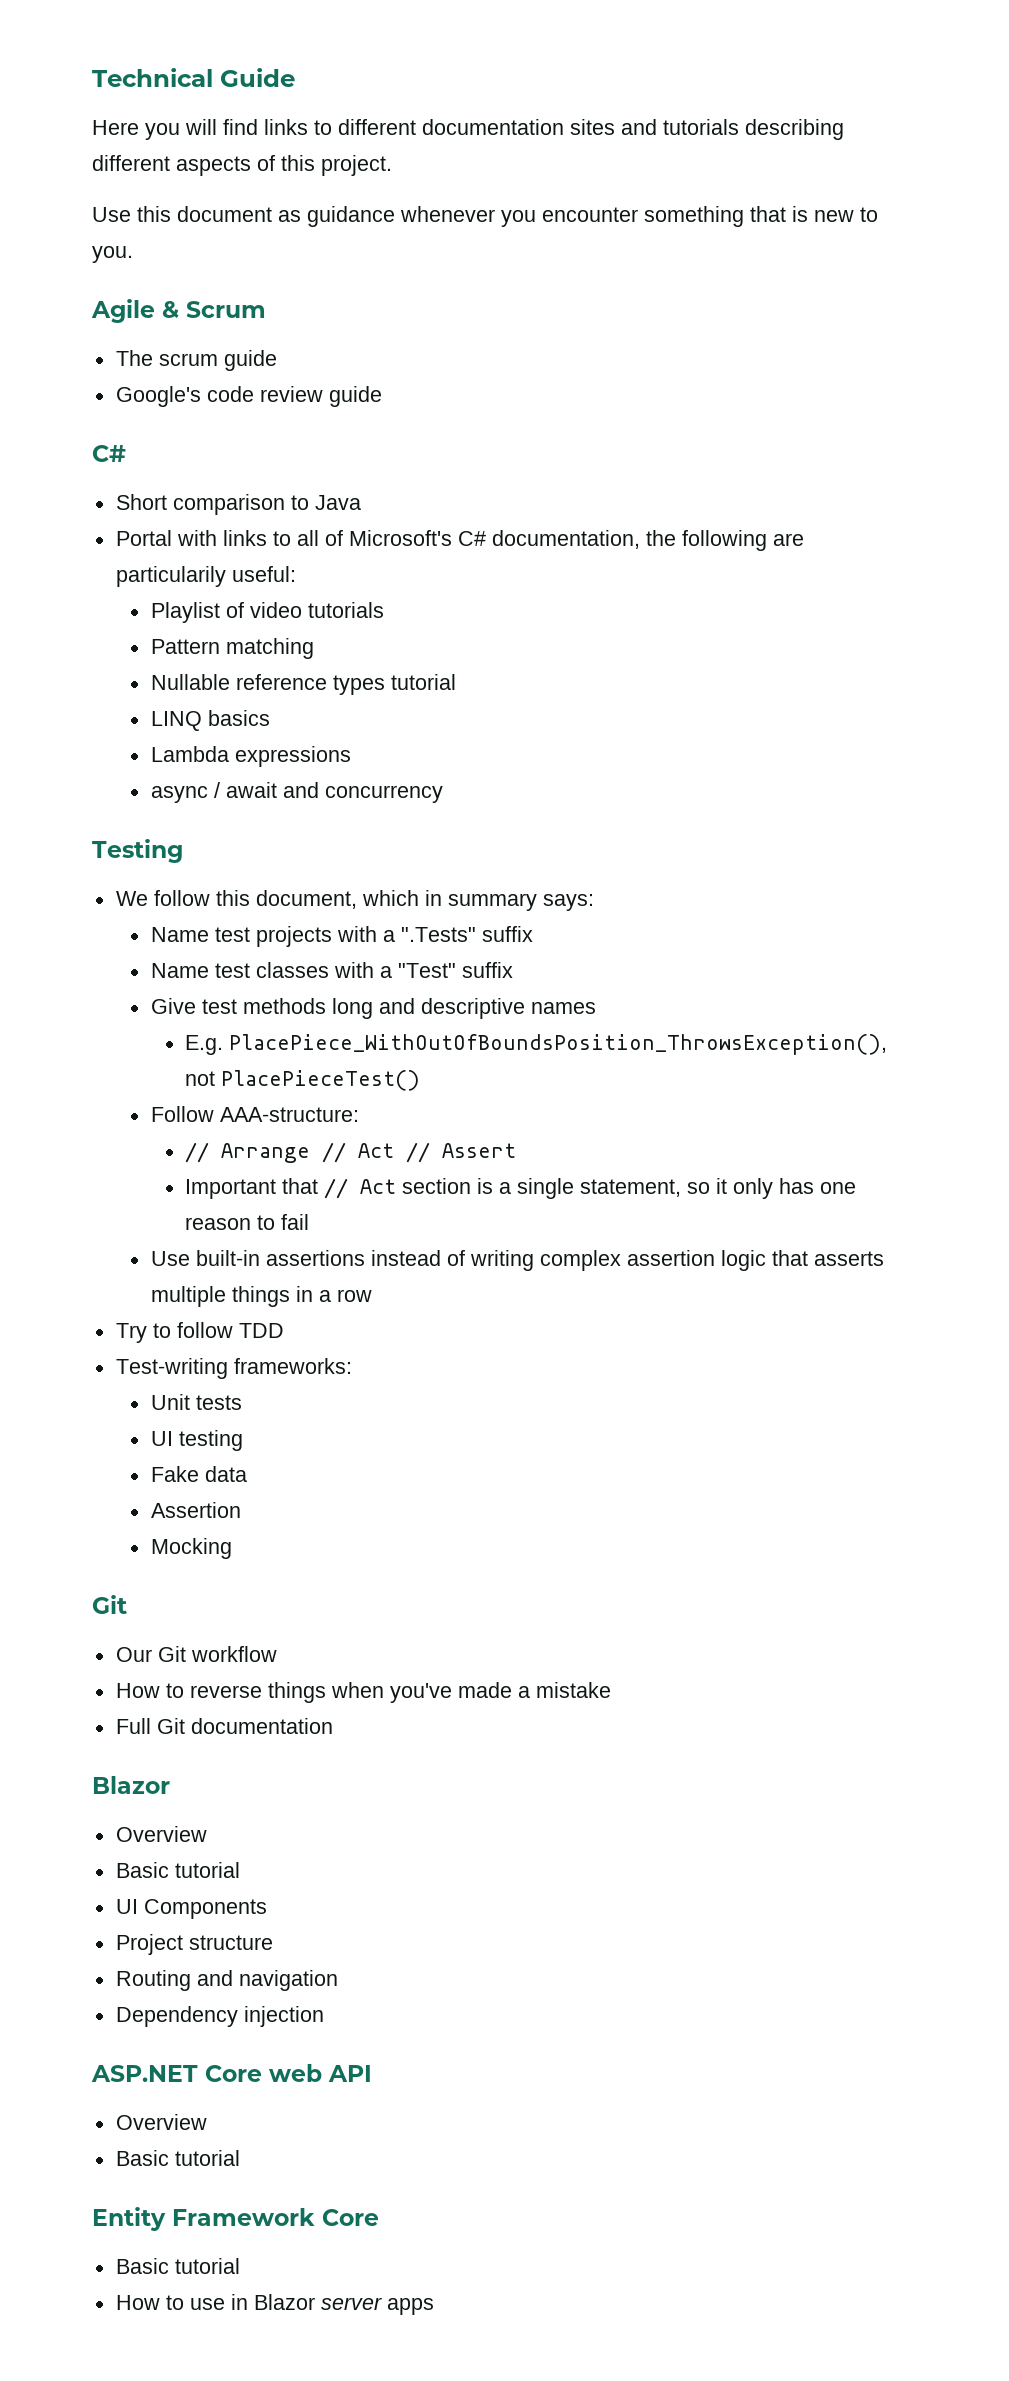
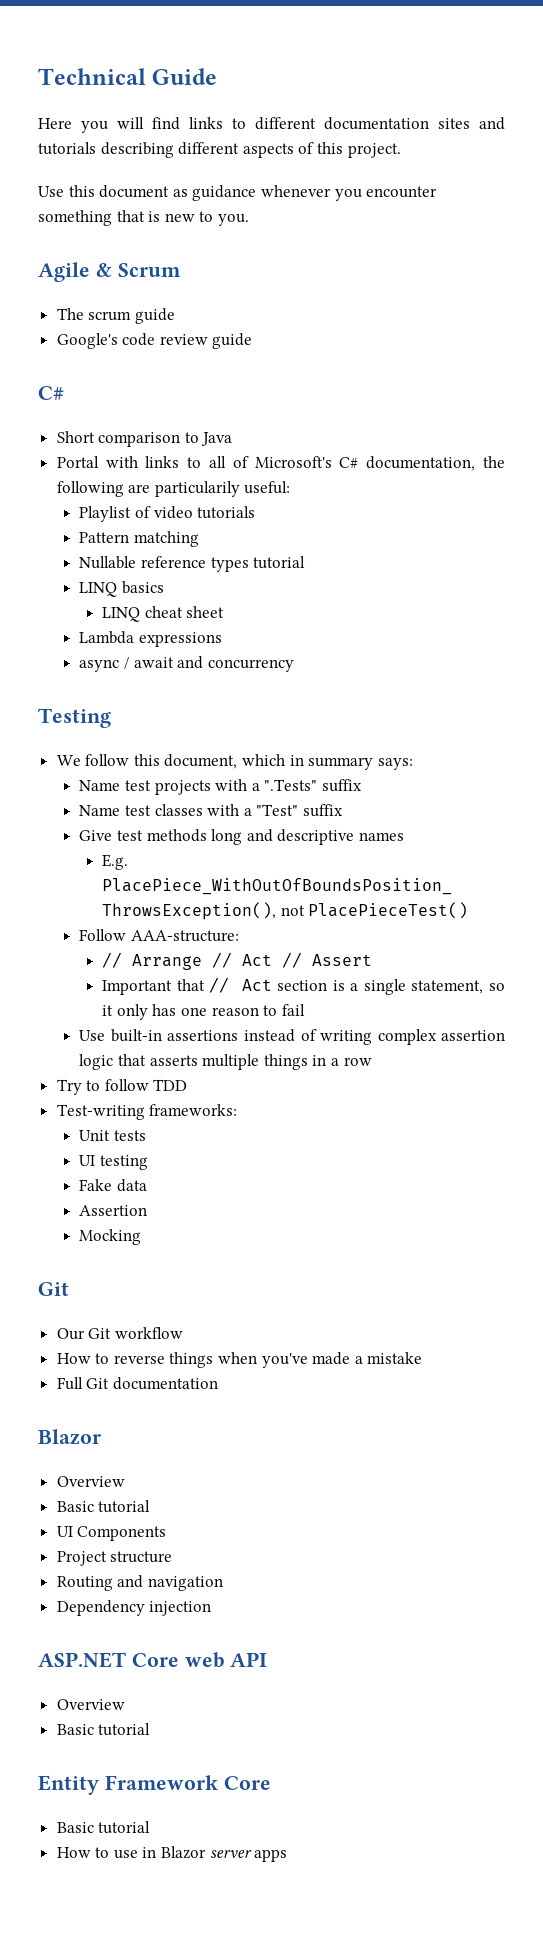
(270, 718) none -> [102,606,225,622] // LINQ cheat sheet

